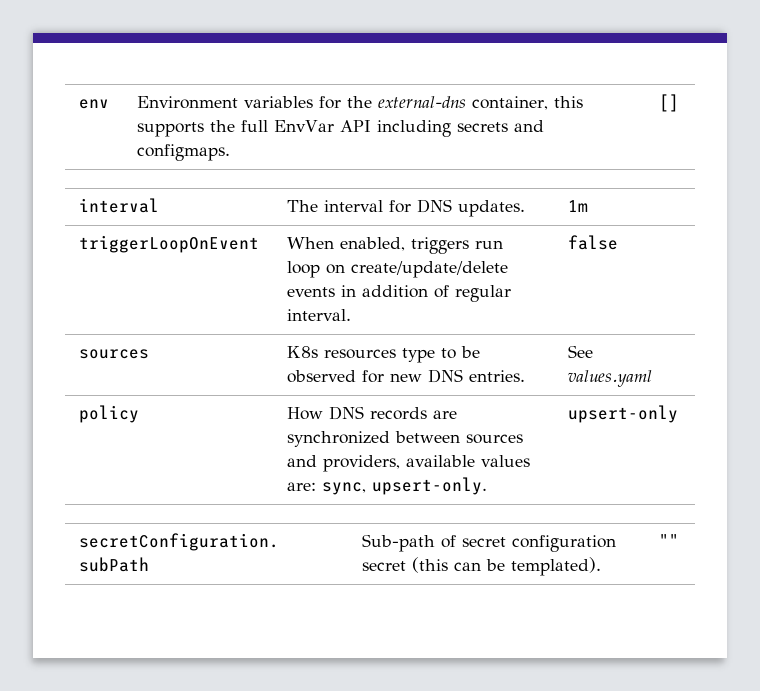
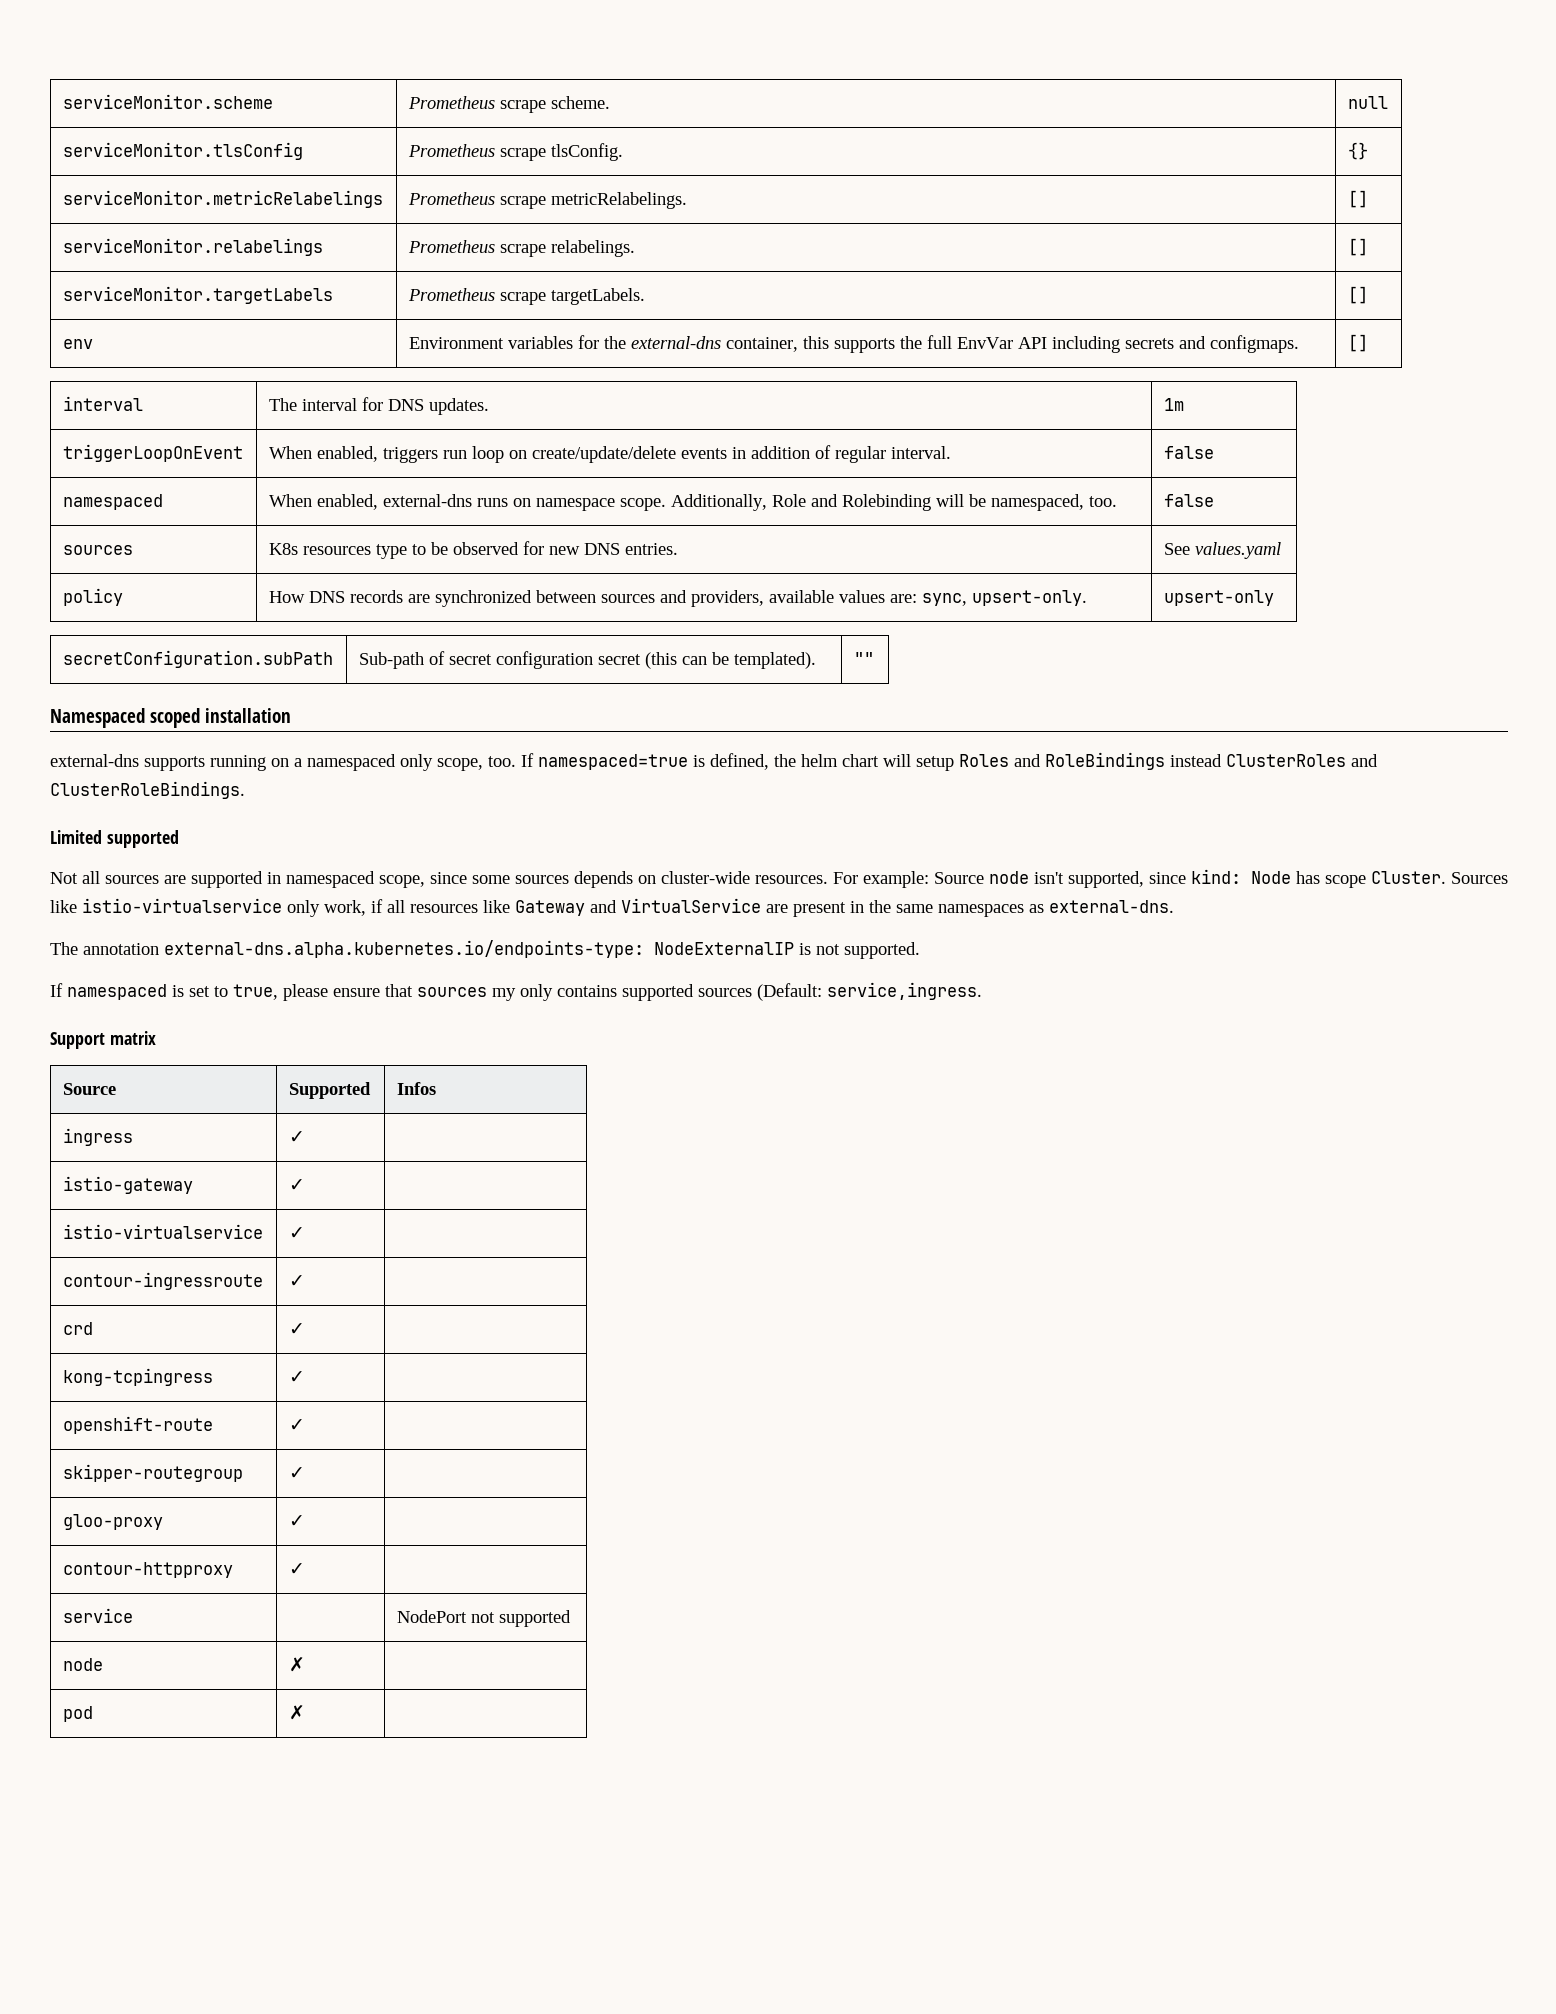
(78, 104) none -> [62,94,273,109] [407,96,610,113] [1347,96,1388,109] [62,142,303,160] [407,143,623,161] [1347,142,1368,160] [62,190,383,208] [407,192,687,209] [1347,190,1368,208] [62,238,323,256] [407,240,635,257] [1347,238,1368,256] [62,286,333,304] [407,288,645,305] [1347,286,1368,304] serviceMonitor.scheme | Prometheus scrape scheme. | null // serviceMonitor.tlsConfig | Prometheus scrape tlsConfig. | {} // serviceMonitor.metricRelabelings | Prometheus scrape metricRelabelings. | [] // serviceMonitor.relabelings | Prometheus scrape relabelings. | [] // serviceMonitor.targetLabels | Prometheus scrape targetLabels. | [] //
(618, 242) none -> [62,494,163,510] [268,494,1117,511] [1163,494,1214,507] // namespaced | When enabled, external-dns runs on namespace scope. Additionally, Role and Rolebinding will be namespaced, too. | false
(679, 540) none -> [50,708,291,728] [50,752,1378,771] [50,781,245,799] [50,830,179,848] [50,869,1508,888] [50,898,1174,917] [50,940,920,959] [50,982,982,1001] [50,1031,156,1049] [62,1083,116,1095] [288,1082,371,1099] [396,1082,436,1095] [62,1128,133,1146] [288,1131,305,1143] [62,1176,193,1194] [288,1179,305,1191] [62,1224,263,1239] [288,1227,305,1239] [62,1272,263,1290] [288,1275,305,1287] [62,1322,93,1335] [288,1323,305,1335] [62,1368,213,1386] [288,1371,305,1383] [62,1416,213,1434] [288,1419,305,1431] [62,1464,243,1482] [288,1467,305,1479] [62,1514,163,1530] [288,1515,305,1527] [62,1562,233,1578] [288,1563,305,1575] [62,1608,133,1623] [396,1610,571,1627] [62,1658,103,1671] [288,1657,305,1672] [62,1706,93,1722] [288,1705,305,1720] // Namespaced scoped installation // external-dns supports running on a namespaced only scope, too. If namespaced=true is defined, the helm chart will setup Roles and RoleBindings instead ClusterRoles and ClusterRoleBindings. // Limited supported // Not all sources are supported in namespaced scope, since some sources depends on cluster-wide resources. For example: Source node isn't supported, since kind: Node has scope Cluster. Sources like istio-virtualservice only work, if all resources like Gateway and VirtualService are present in the same namespaces as external-dns. // The annotation external-dns.alpha.kubernetes.io/endpoints-type: NodeExternalIP is not supported. // If namespaced is set to true, please ensure that sources my only contains supported sources (Default: service,ingress. // Support matrix // Source | Supported | Infos // ingress | ✓ | // istio-gateway | ✓ | // istio-virtualservice | ✓ | // contour-ingressroute | ✓ | // crd | ✓ | // kong-tcpingress | ✓ | // openshift-route | ✓ | // skipper-routegroup | ✓ | // gloo-proxy | ✓ | // contour-httpproxy | ✓ | // service | | NodePort not supported // node | ✗ | // pod | ✗ |

